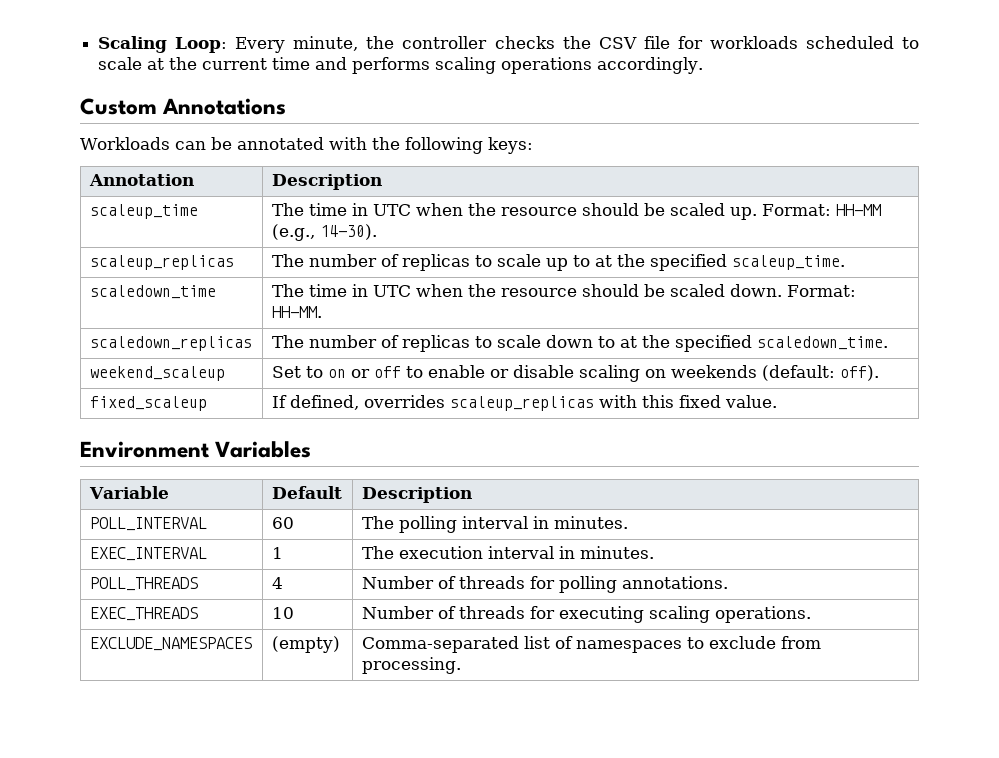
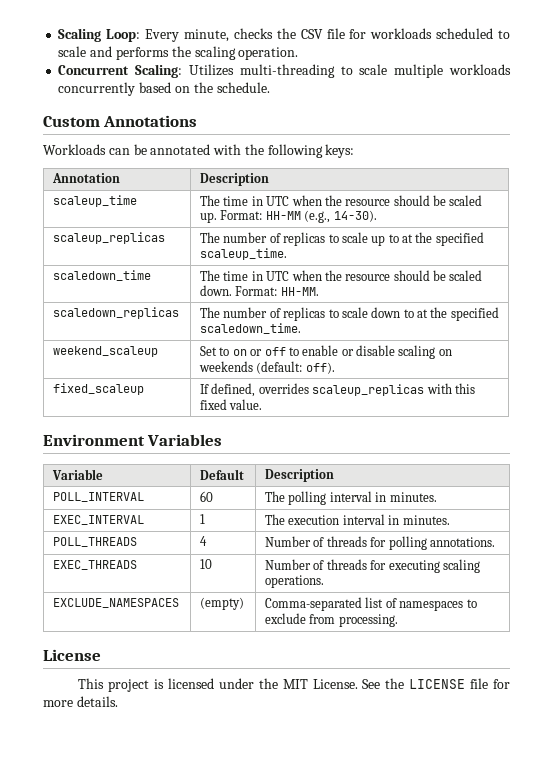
[366,36,488,49] the controller -> (230, 35) none
[147,57,704,74] at the current time and performs scaling operations accordingly. -> [90,46,299,60] [58,64,512,78] [58,82,270,96] and performs the scaling operation. // Concurrent Scaling: Utilizes multi-threading to scale multiple workloads concurrently based on the schedule.
(461, 665) none -> [43,649,101,661] [78,678,511,692] [43,696,118,707] // License // This project is licensed under the MIT License. See the LICENSE file for more details.

